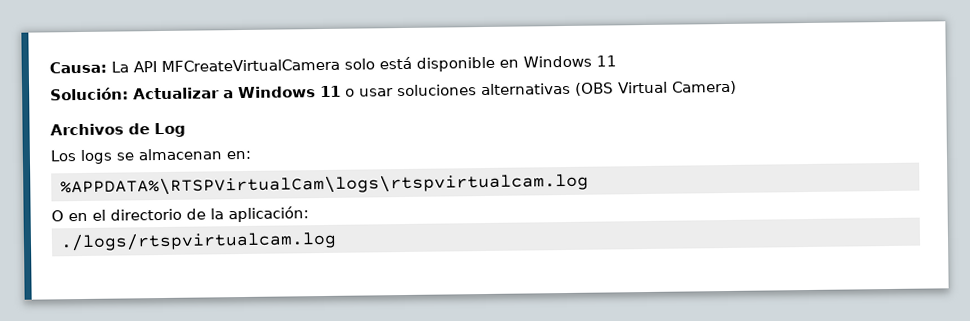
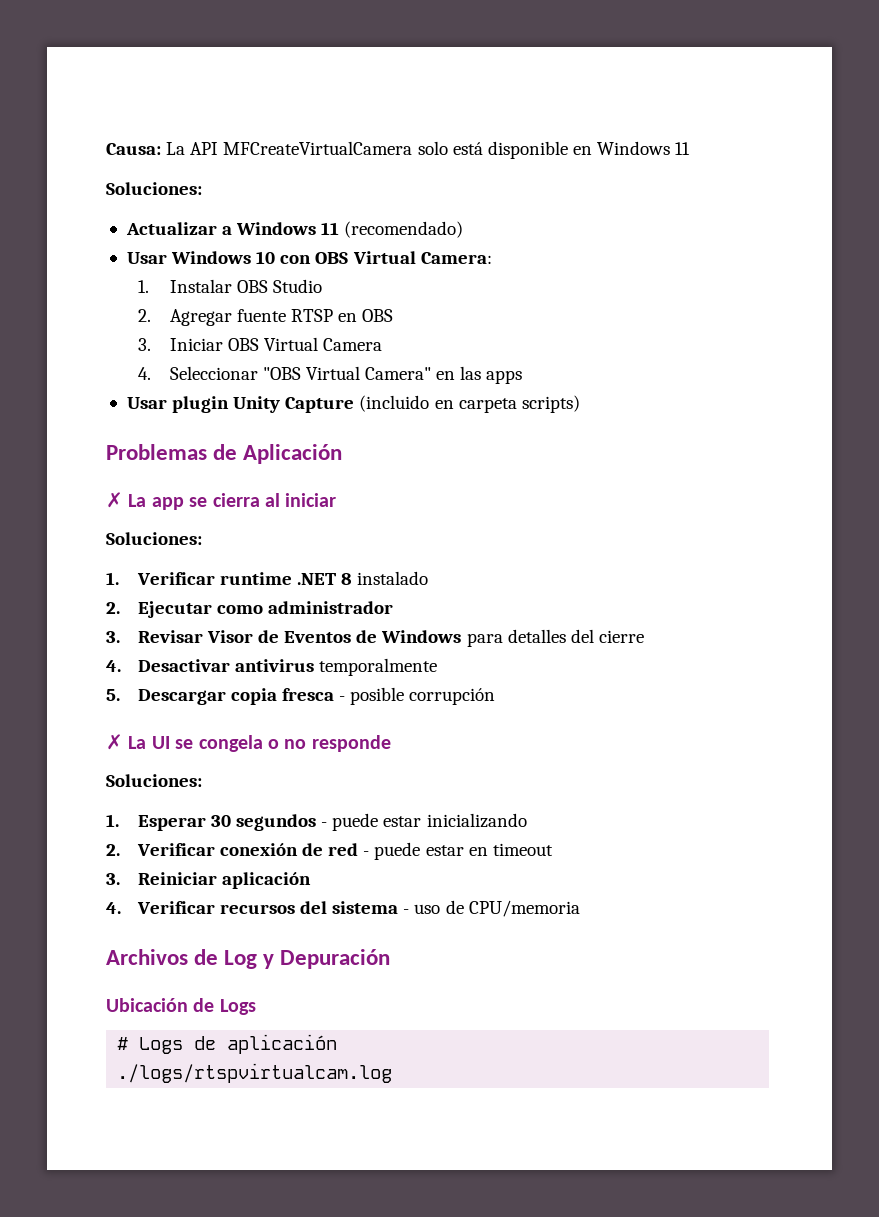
[50,87,129,101] Solución: -> [106,182,202,195] Soluciones: //
[345,80,737,97] [50,122,186,138] [50,148,251,165] [59,172,589,197] [51,206,309,223] o usar soluciones alternativas (OBS Virtual Camera) // Archivos de Log // Los logs se almacenan en: // %APPDATA%\RTSPVirtualCam\logs\rtspvirtualcam.log // O en el directorio de la aplicación: -> [344,221,464,238] [126,251,492,264] [137,279,322,293] [137,309,394,326] [137,337,382,351] [137,366,523,384] [126,395,580,413] [106,444,343,464] [106,492,337,510] [106,532,202,545] [106,571,429,585] [106,601,394,618] [106,629,644,647] [106,658,438,676] [106,687,496,705] [106,734,391,752] [106,774,202,787] [106,813,527,831] [106,842,553,860] [106,872,311,889] [106,900,580,917] [106,949,391,969] [106,998,256,1015] [117,1034,338,1054] (recomendado) // Usar Windows 10 con OBS Virtual Camera: // 1. Instalar OBS Studio // 2. Agregar fuente RTSP en OBS // 3. Iniciar OBS Virtual Camera // 4. Seleccionar "OBS Virtual Camera" en las apps // Usar plugin Unity Capture (incluido en carpeta scripts) // Problemas de Aplicación // ✗ La app se cierra al iniciar // Soluciones: // 1. Verificar runtime .NET 8 instalado // 2. Ejecutar como administrador // 3. Revisar Visor de Eventos de Windows para detalles del cierre // 4. Desactivar antivirus temporalmente // 5. Descargar copia fresca - posible corrupción // ✗ La UI se congela o no responde // Soluciones: // 1. Esperar 30 segundos - puede estar inicializando // 2. Verificar conexión de red - puede estar en timeout // 3. Reiniciar aplicación // 4. Verificar recursos del sistema - uso de CPU/memoria // Archivos de Log y Depuración // Ubicación de Logs // # Logs de aplicación

